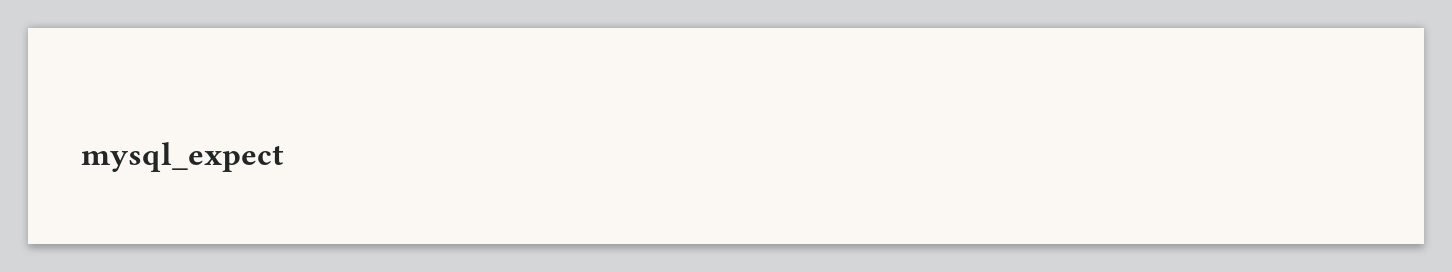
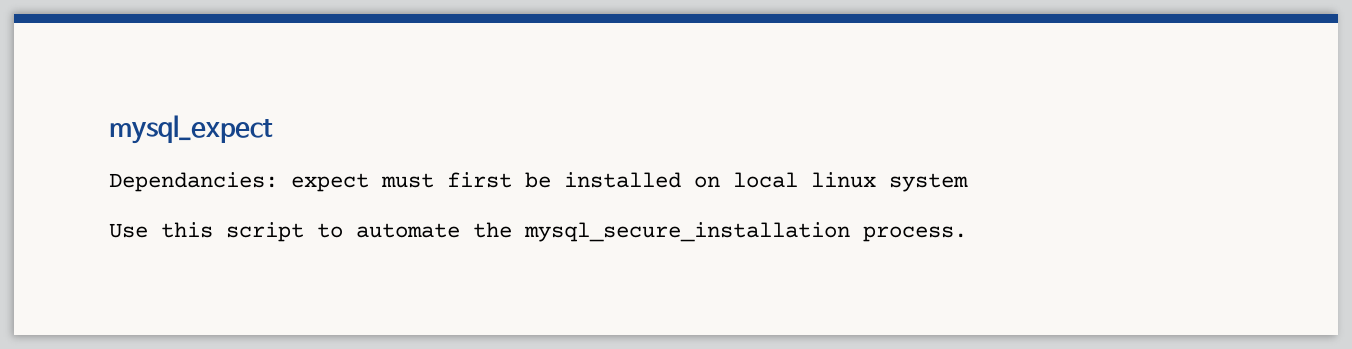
(284, 157) none -> [109,172,968,192] [109,222,967,242] // Dependancies: expect must first be installed on local linux system // Use this script to automate the mysql_secure_installation process.

